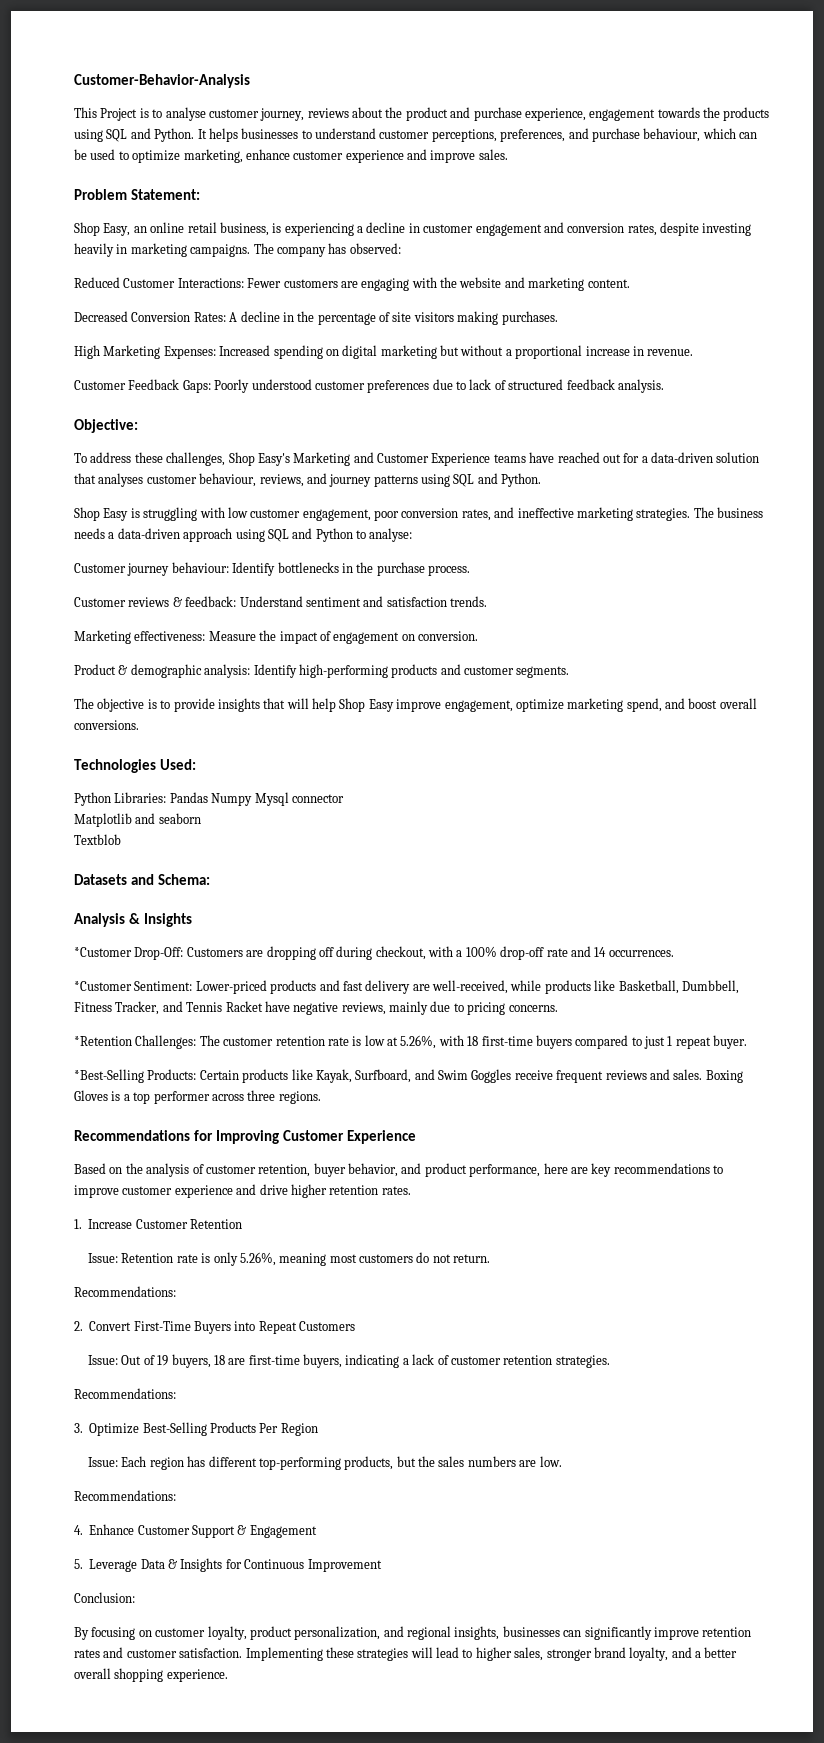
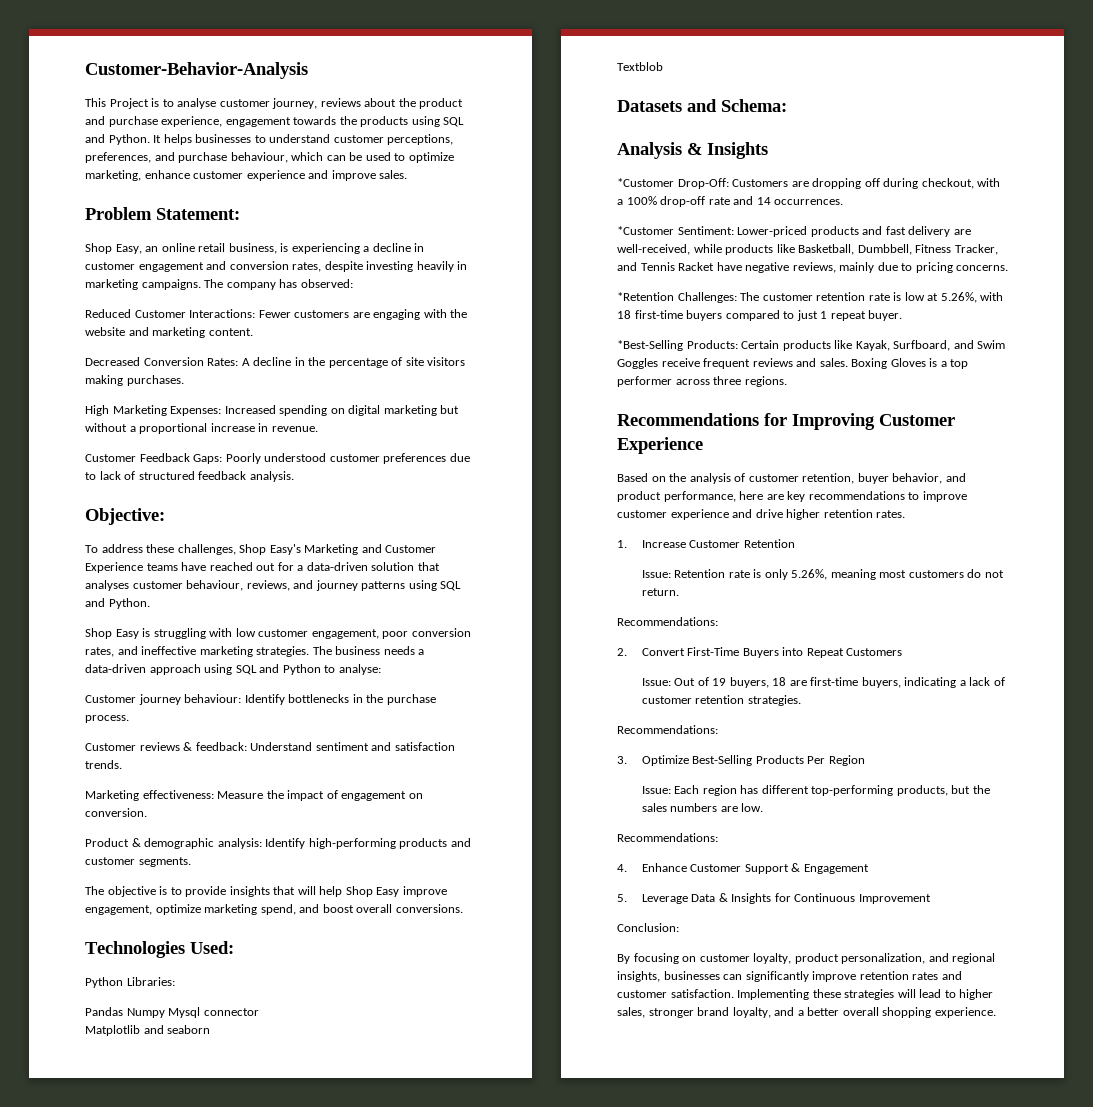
(167, 797) none -> (175, 981) //

